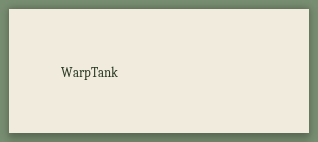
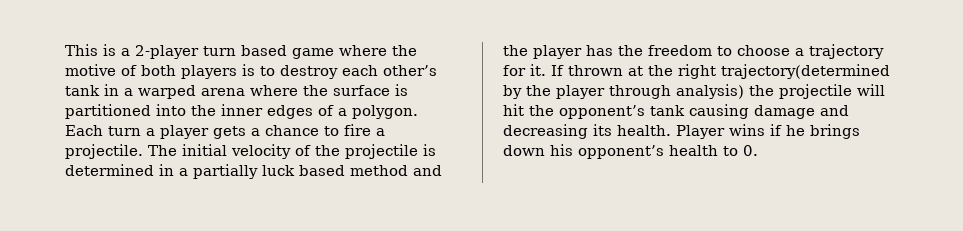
[61,66,118,80] WarpTank -> [65,44,417,59] [65,64,437,79] [65,84,408,99] [65,104,418,119] [65,124,385,139] [65,144,436,159] [65,164,442,179] [503,44,884,59] [503,64,890,79] [503,84,885,99] [503,104,849,119] [503,124,860,139] [503,144,758,159] This is a 2-player turn based game where the motive of both players is to destroy each other’s tank in a warped arena where the surface is partitioned into the inner edges of a polygon. Each turn a player gets a chance to fire a projectile. The initial velocity of the projectile is determined in a partially luck based method and the player has the freedom to choose a trajectory for it. If thrown at the right trajectory(determined by the player through analysis) the projectile will hit the opponent’s tank causing damage and decreasing its health. Player wins if he brings down his opponent’s health to 0.

